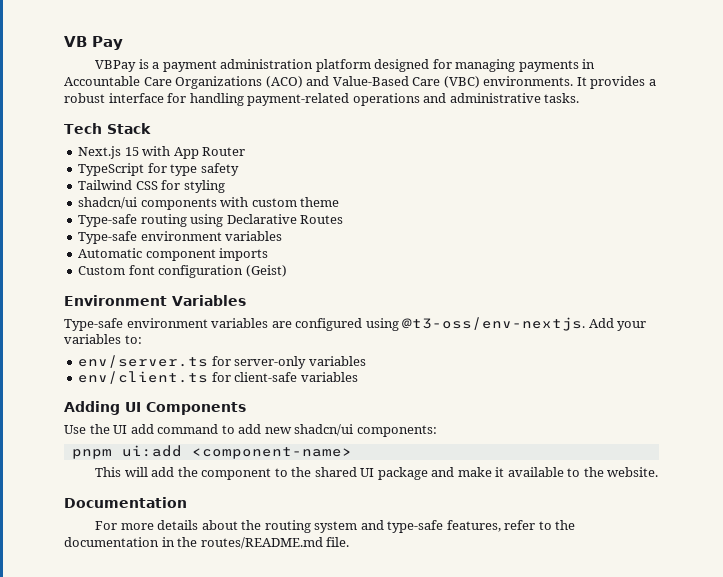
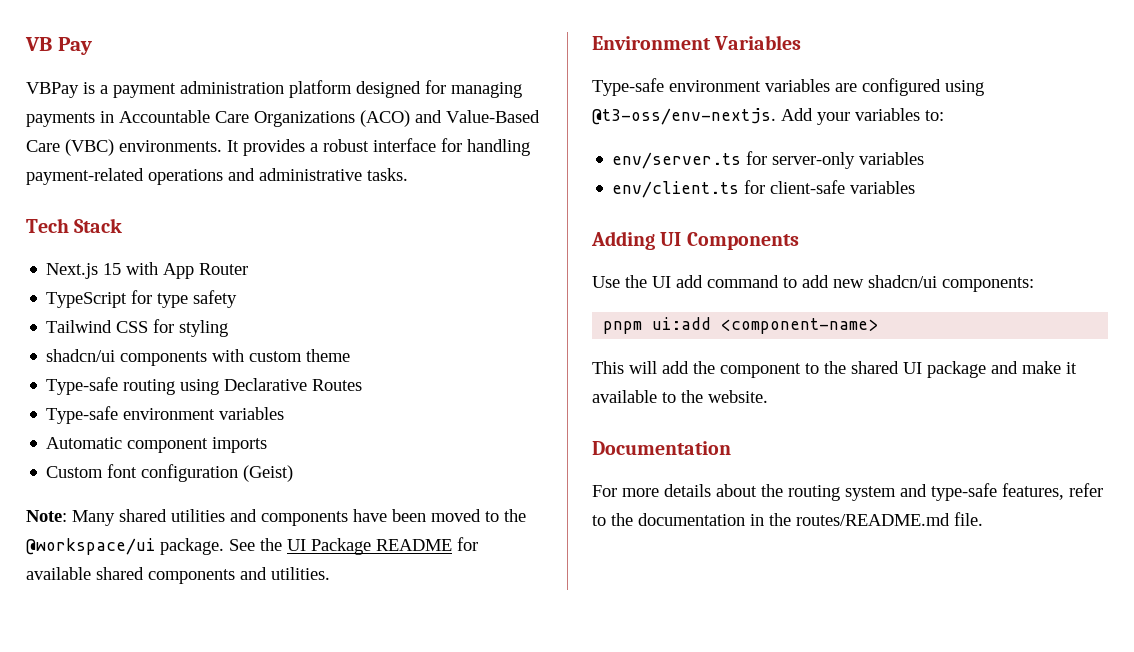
(287, 271) none -> [26,509,526,526] [26,537,478,555] [26,567,330,584] // Note: Many shared utilities and components have been moved to the @workspace/ui package. See the UI Package README for available shared components and utilities.

